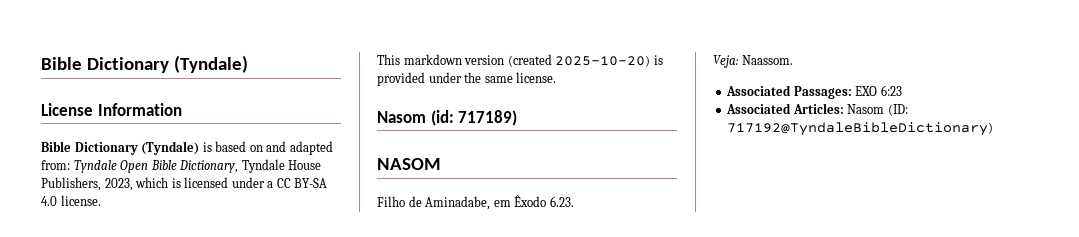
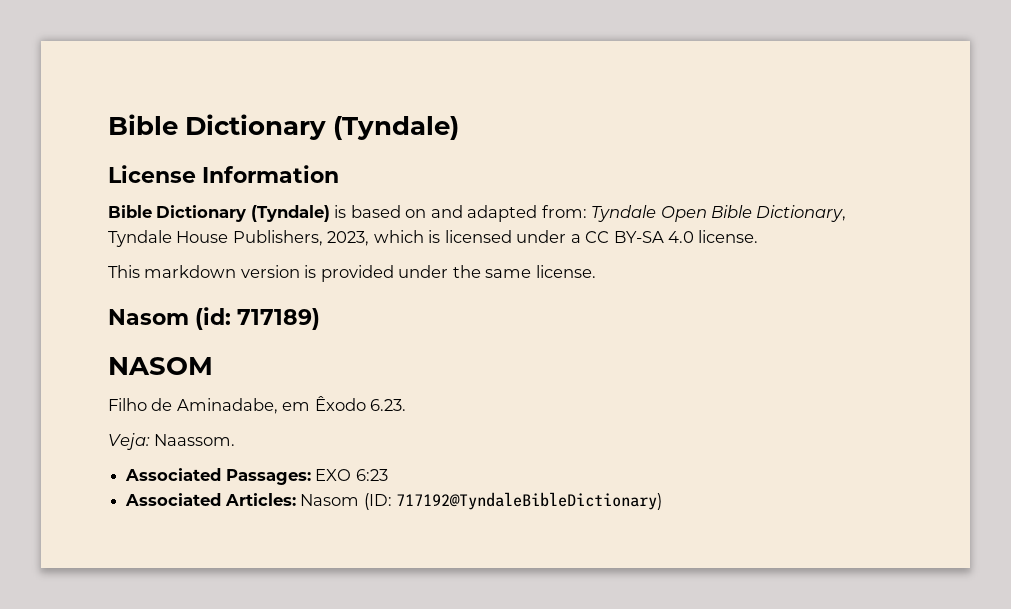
[507,54,651,67] (created 2025-10-20) -> (300, 271) none

